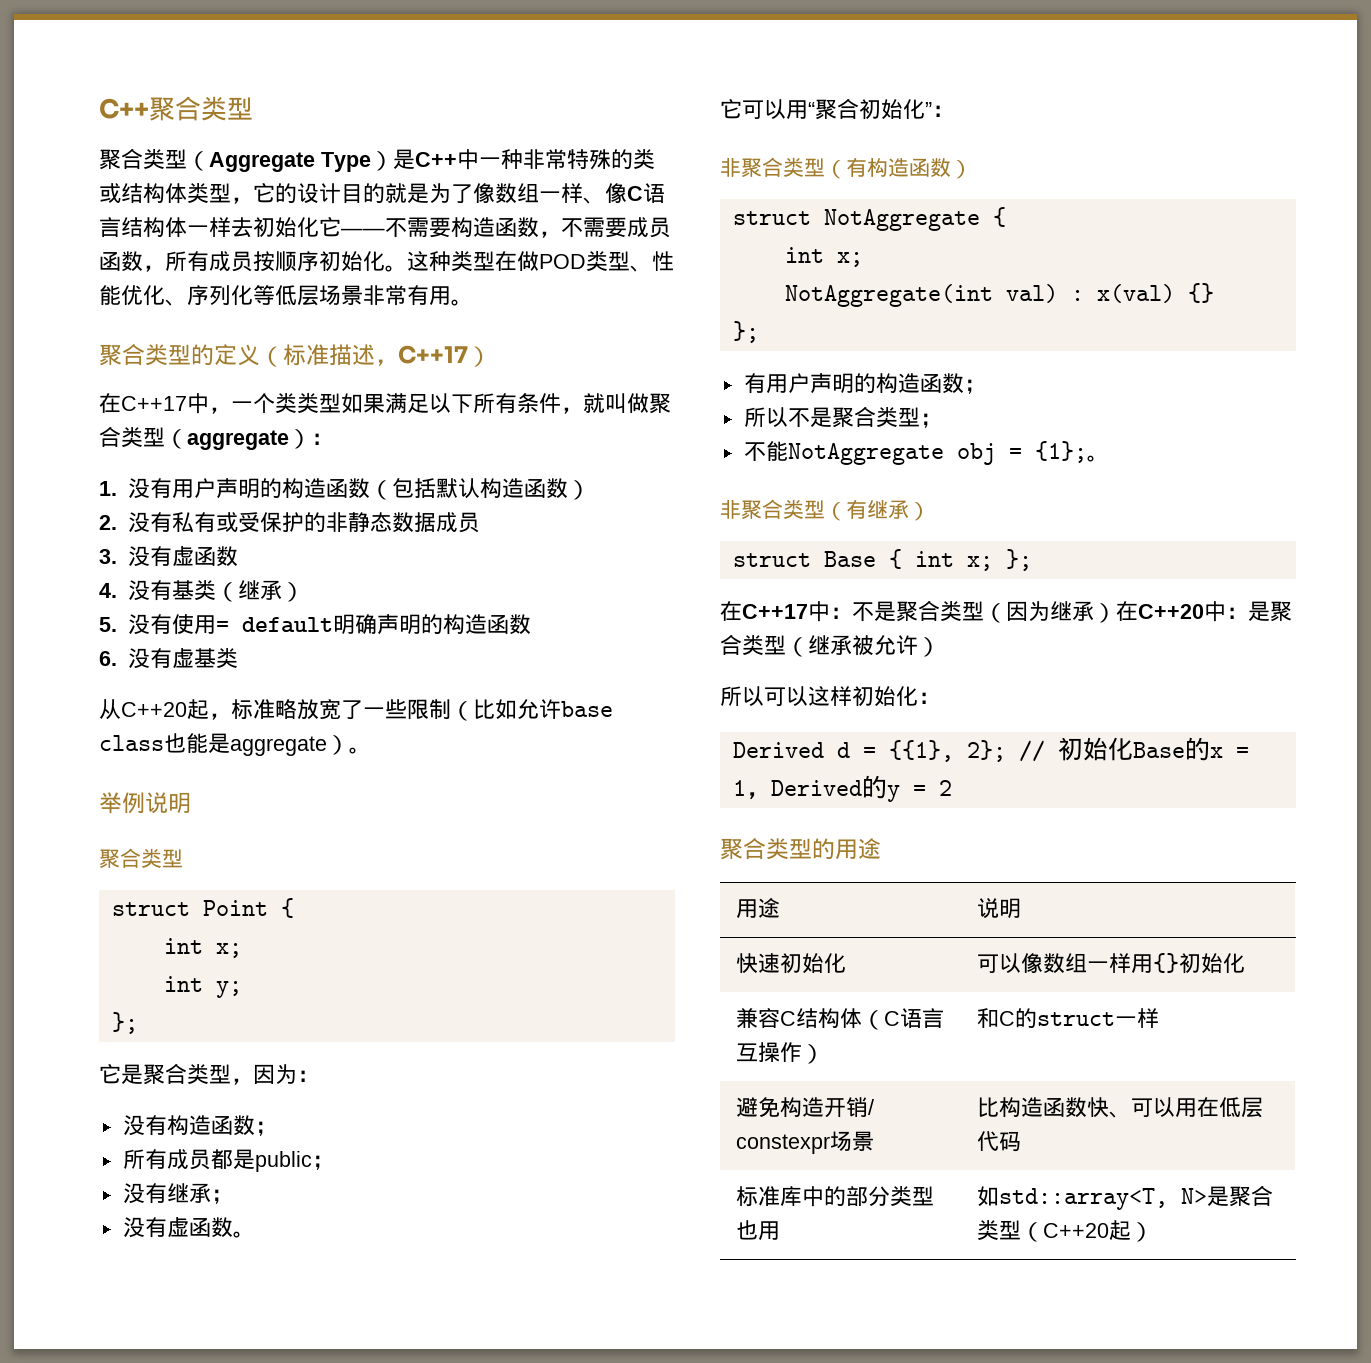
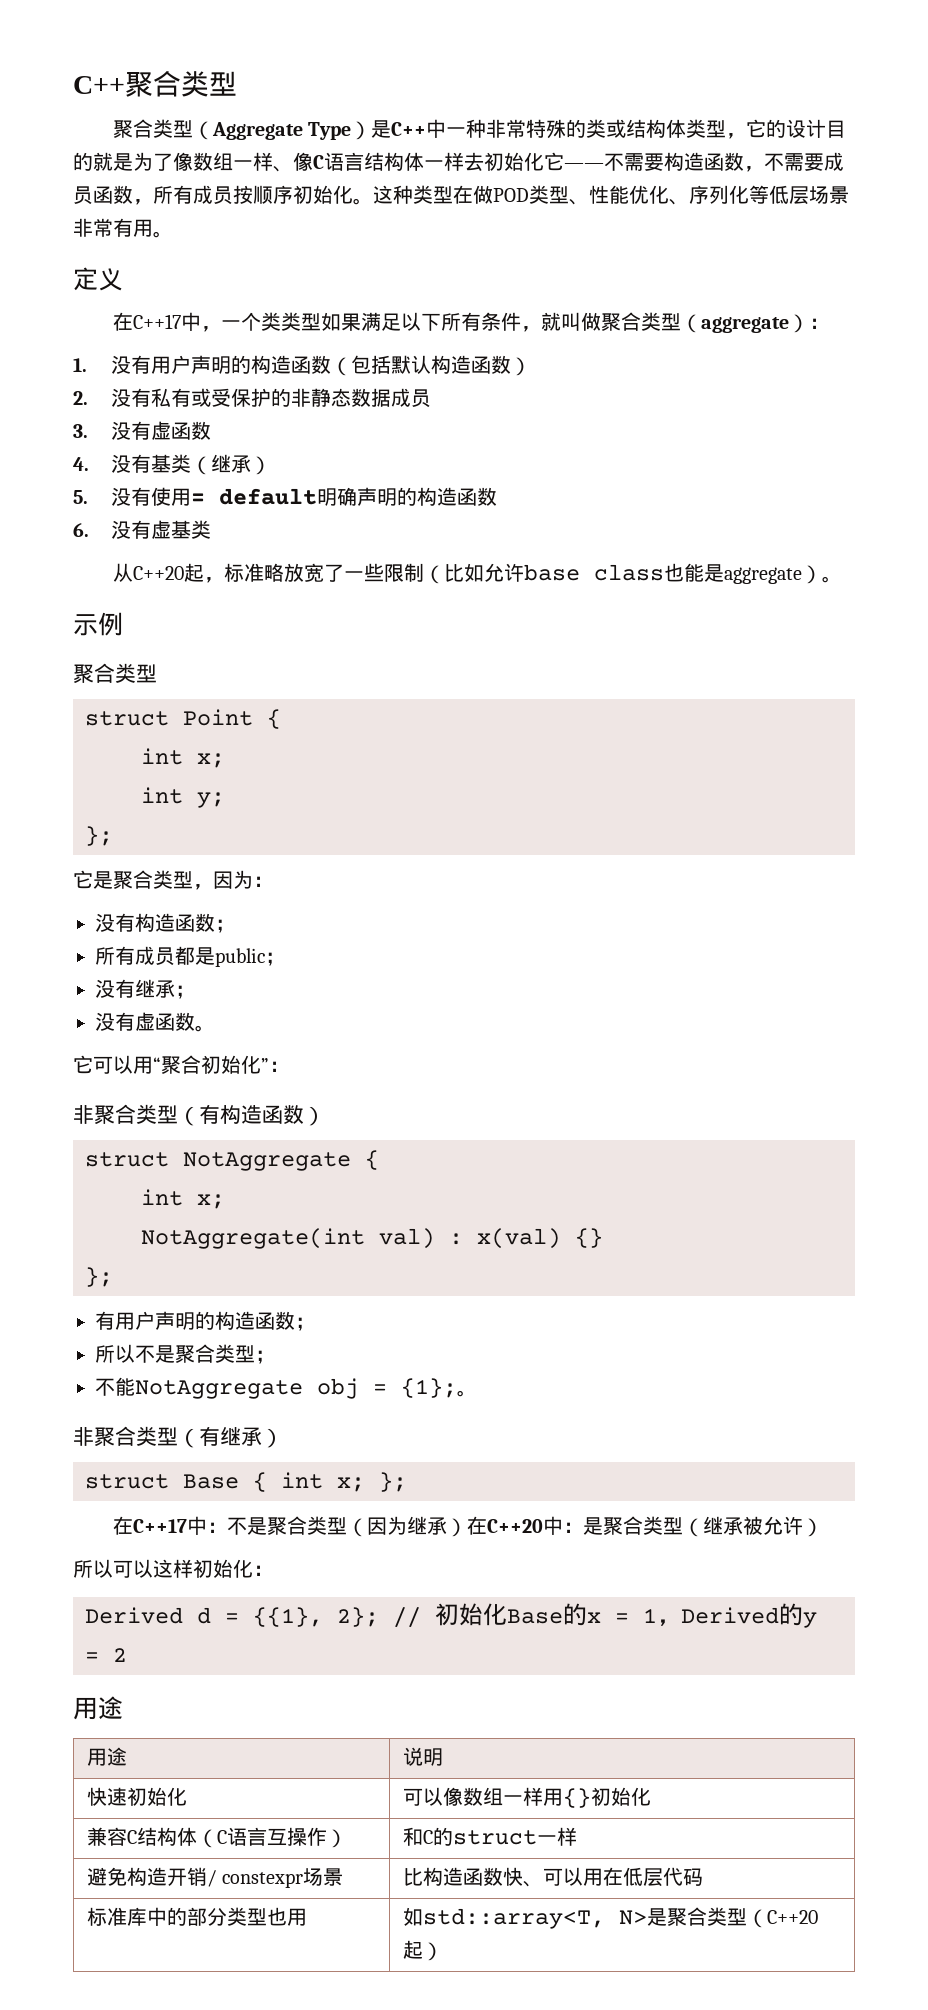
[99,344,214,366] 聚合类型的 -> (173, 234) none
[260,344,491,367] （标准描述，C++17） -> (123, 279) none
[99,792,122,814] 举 -> [73,614,98,636] 示
[145,792,191,814] 说明 -> (123, 624) none
[720,838,835,860] 聚合类型的 -> (127, 1655) none

